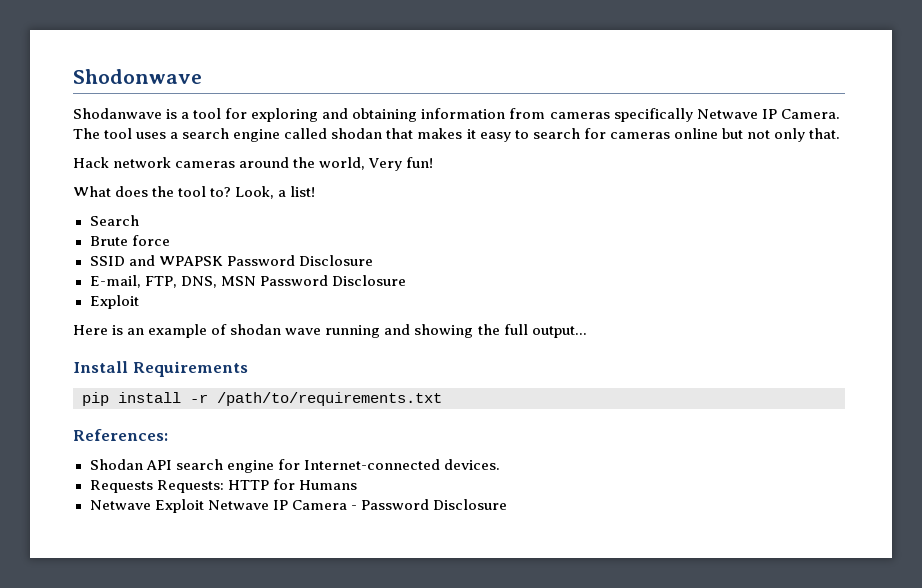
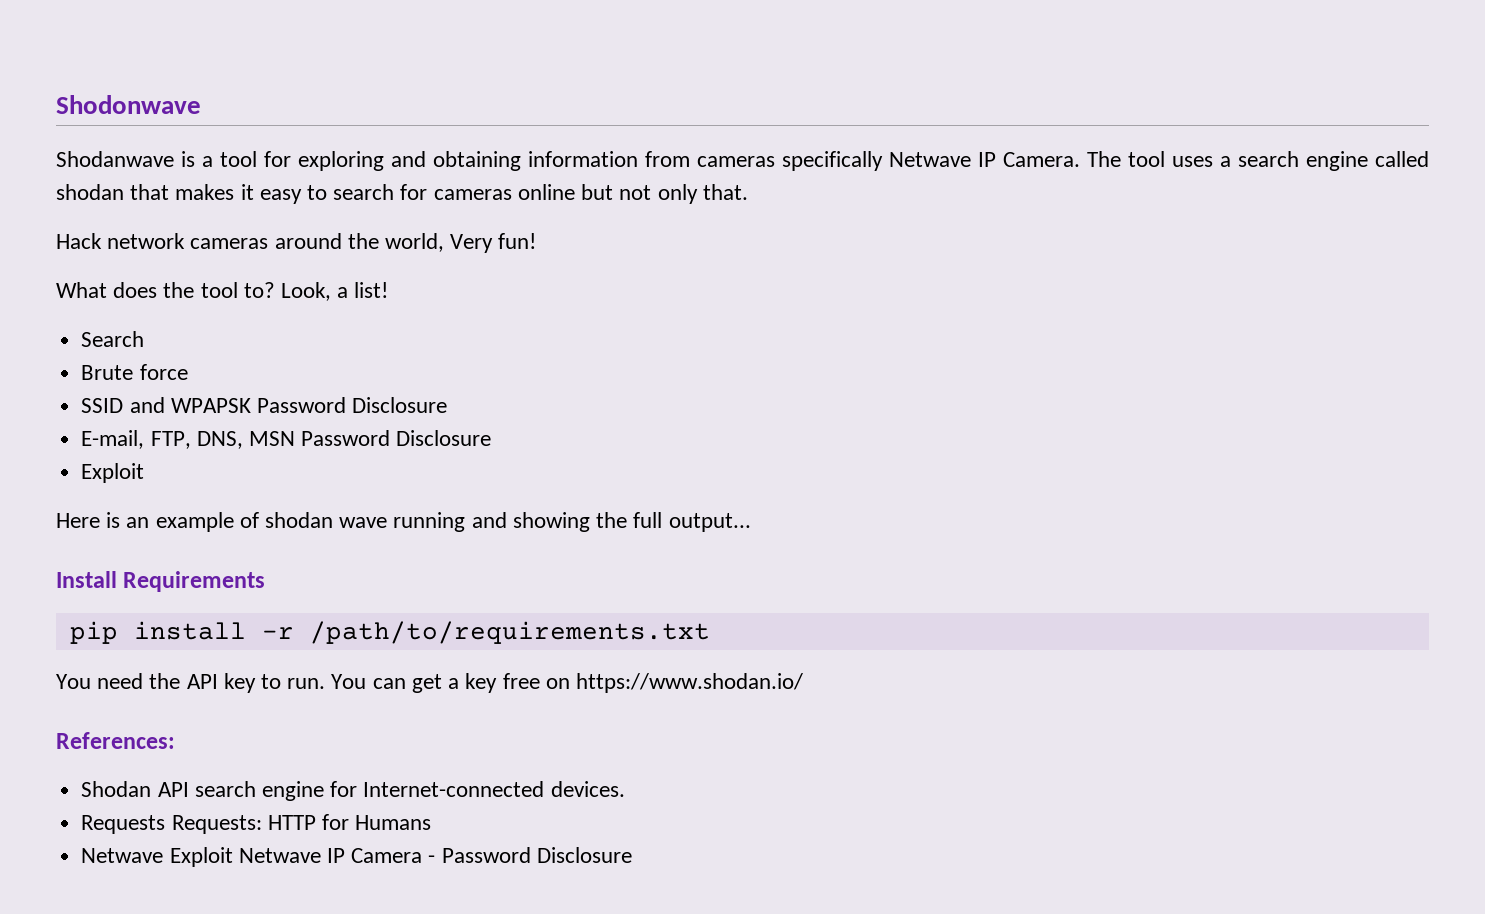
(442, 399) none -> [56,673,803,693] // You need the API key to run. You can get a key free on https://www.shodan.io/

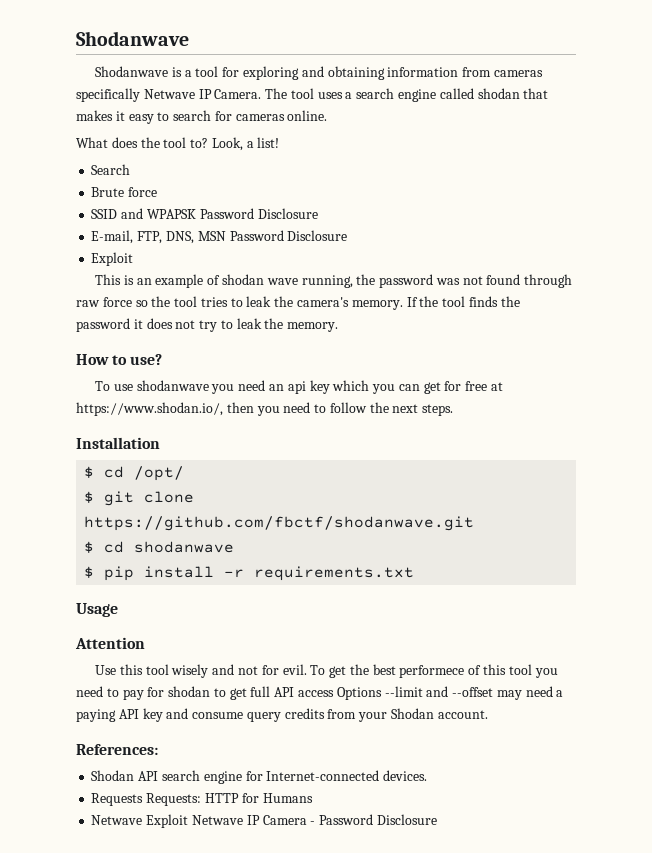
[56,95,201,114] Shodonwave -> [76,31,189,46] Shodanwave
[517,184,748,204] [56,233,537,253] online but not only that. // Hack network cameras around the world, Very fun! -> [287,110,328,121] online.
[56,513,100,528] Here -> [95,274,122,285] This
[393,512,751,532] [56,571,266,592] [69,621,710,644] [56,673,803,693] running and showing the full output... // Install Requirements // pip install -r /path/to/requirements.txt // You need the API key to run. You can get a key free on https://www.shodan.io/ -> [301,274,573,288] [76,296,520,310] [76,318,339,332] [76,354,163,365] [95,380,504,394] [76,402,454,416] [76,437,160,449] [84,466,185,481] [84,491,195,506] [84,516,475,531] [84,541,235,553] [84,566,415,581] [76,603,118,617] [75,637,145,649] [95,664,558,678] [76,686,564,700] [76,708,488,722] running, the password was not found through raw force so the tool tries to leak the camera's memory. If the tool finds the password it does not try to leak the memory. // How to use? // To use shodanwave you need an api key which you can get for free at https://www.shodan.io/, then you need to follow the next steps. // Installation // $ cd /opt/ // $ git clone https://github.com/fbctf/shodanwave.git // $ cd shodanwave // $ pip install -r requirements.txt // Usage // Attention // Use this tool wisely and not for evil. To get the best performece of this tool you need to pay for shodan to get full API access Options --limit and --offset may need a paying API key and consume query credits from your Shodan account.

